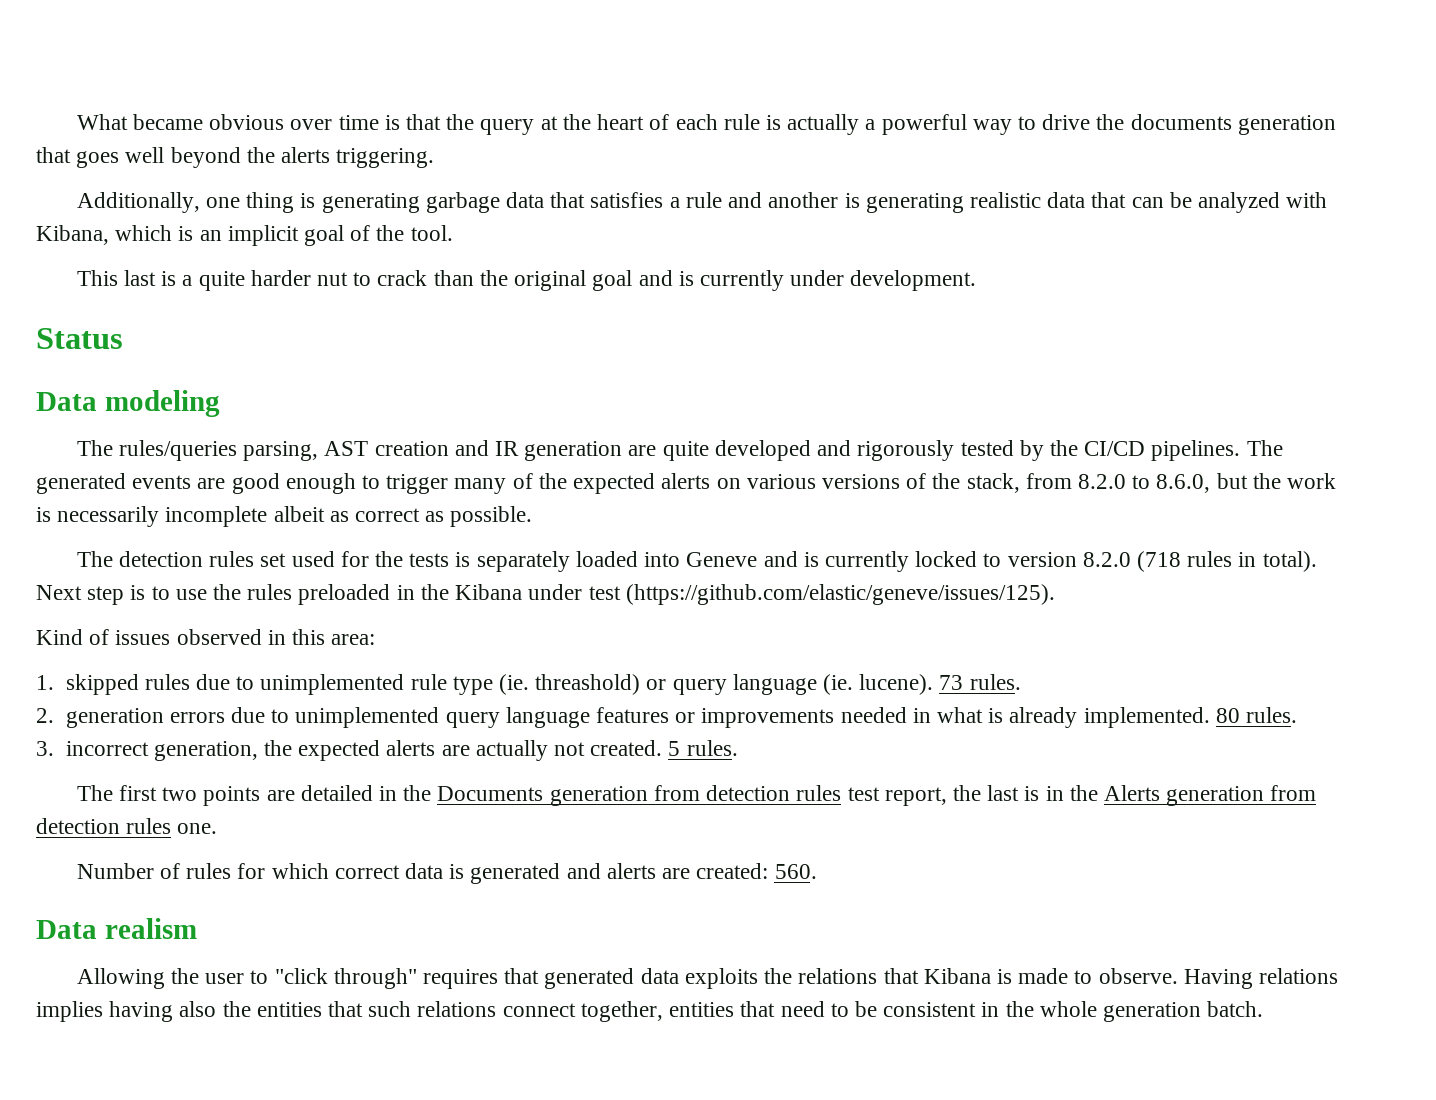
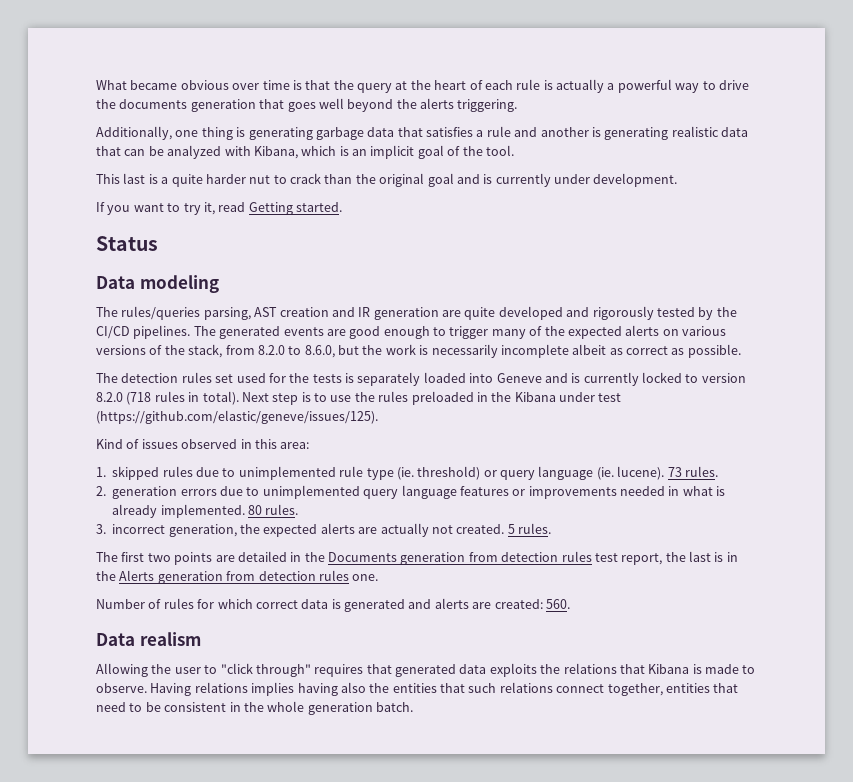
(977, 280) none -> [96,202,342,215] // If you want to try it, read Getting started.
[535,674,641,695] threashold) -> [417,466,481,480] threshold)

